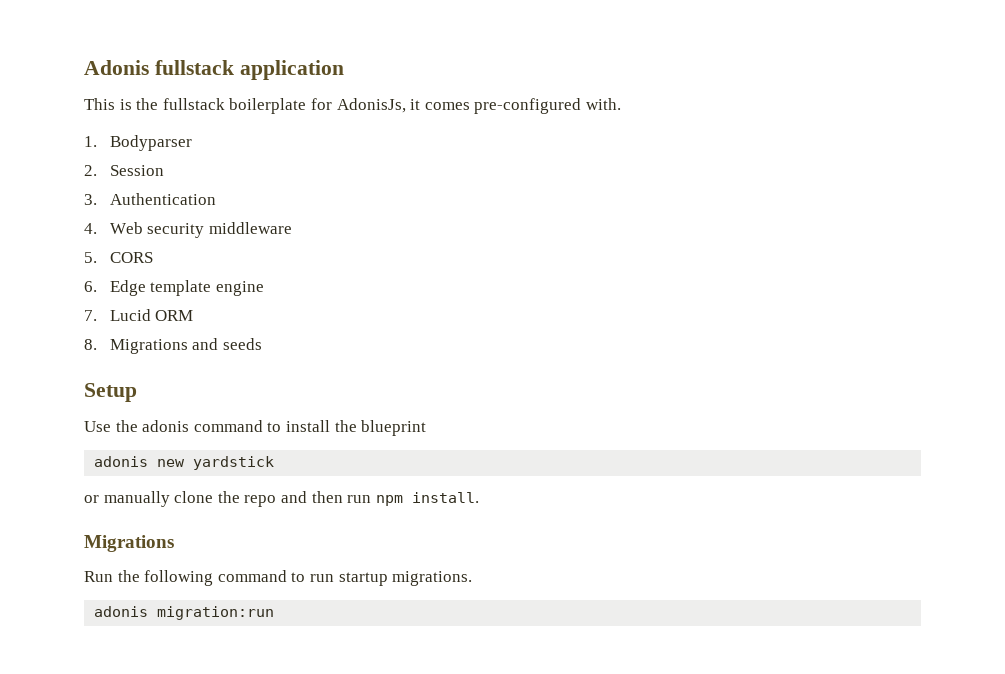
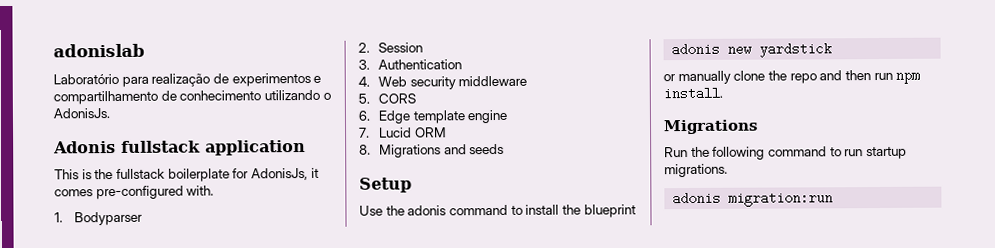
(84, 67) none -> [53,43,145,58] [53,72,322,87] [53,89,331,105] [53,108,110,119] adonislab // Laboratório para realização de experimentos e compartilhamento de conhecimento utilizando o AdonisJs. //

